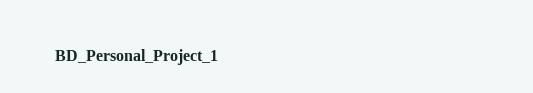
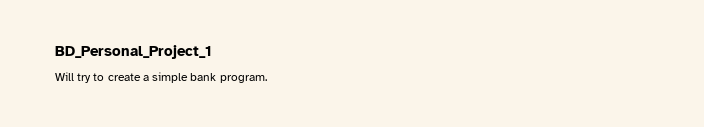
(218, 57) none -> [55,72,267,83] // Will try to create a simple bank program.

